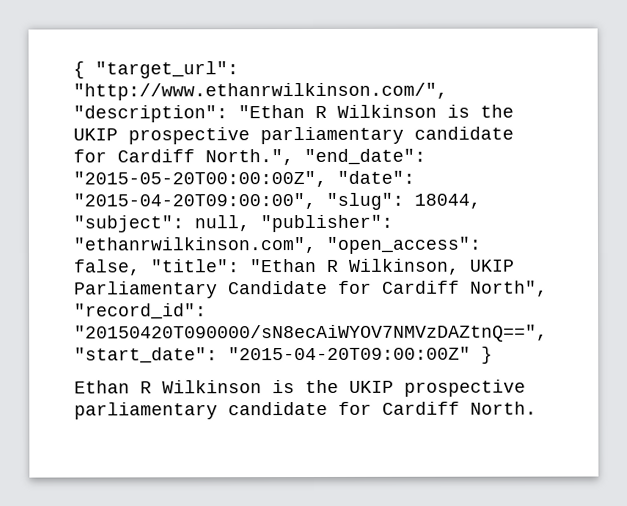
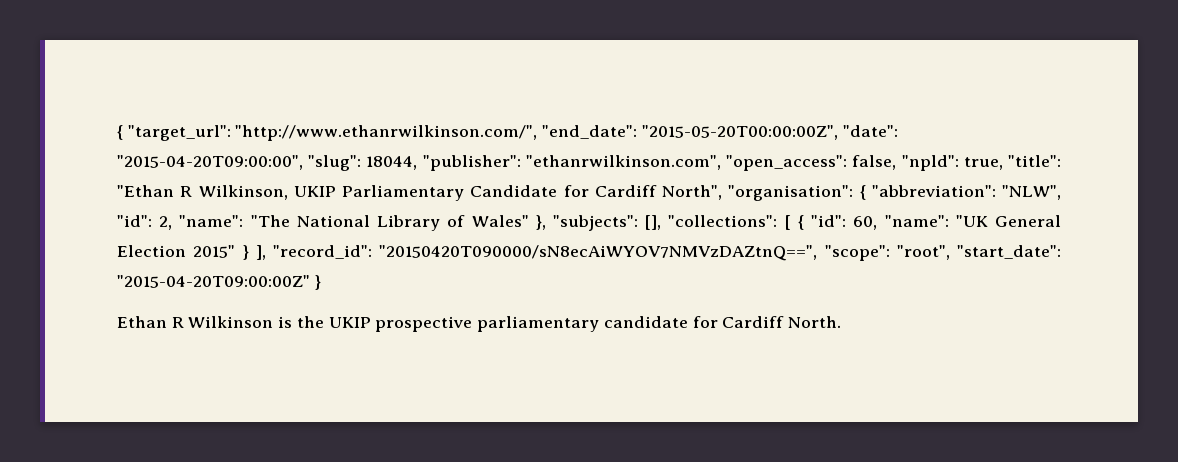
[73,104,514,123] [73,126,514,145] [73,149,294,166] "description": "Ethan R Wilkinson is the UKIP prospective parliamentary candidate for Cardiff North.", -> (538, 133) none
[73,215,250,233] "subject": null, -> (418, 163) none
(141, 267) none -> [901,155,1003,171] "npld": true,
[74,303,207,320] [74,324,548,343] "record_id": "20150420T090000/sN8ecAiWYOV7NMVzDAZtnQ==", -> [728,185,1062,201] [117,215,1061,231] [117,245,950,261] "organisation": { "abbreviation": "NLW", "id": 2, "name": "The National Library of Wales" }, "subjects": [], "collections": [ { "id": 60, "name": "UK General Election 2015" } ], "record_id": "20150420T090000/sN8ecAiWYOV7NMVzDAZtnQ==", "scope": "root",

